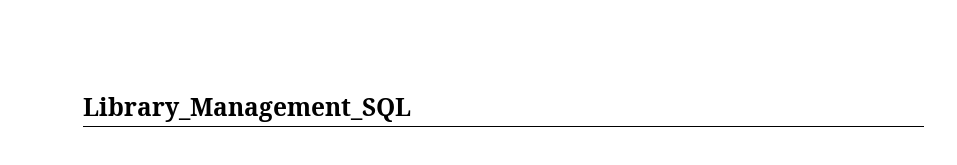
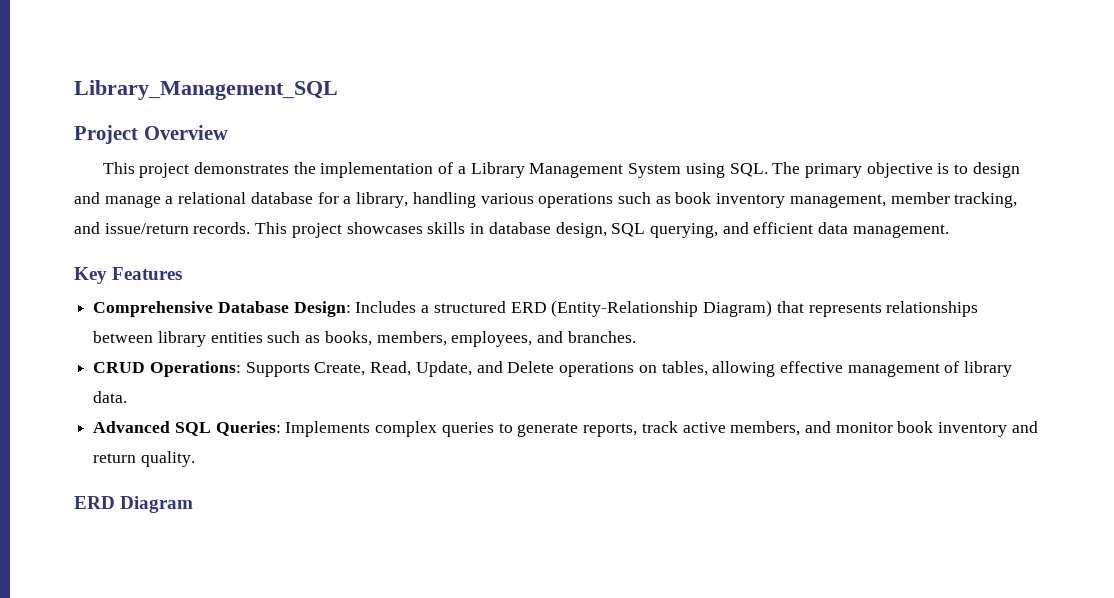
(411, 109) none -> [74,125,228,144] [102,162,1020,178] [74,192,1018,208] [74,222,949,238] [74,267,183,284] [93,300,979,317] [93,331,636,347] [93,361,1013,377] [93,391,128,403] [93,421,1038,437] [93,451,195,467] [74,496,194,513] // Project Overview // This project demonstrates the implementation of a Library Management System using SQL. The primary objective is to design and manage a relational database for a library, handling various operations such as book inventory management, member tracking, and issue/return records. This project showcases skills in database design, SQL querying, and efficient data management. // Key Features // Comprehensive Database Design: Includes a structured ERD (Entity-Relationship Diagram) that represents relationships between library entities such as books, members, employees, and branches. // CRUD Operations: Supports Create, Read, Update, and Delete operations on tables, allowing effective management of library data. // Advanced SQL Queries: Implements complex queries to generate reports, track active members, and monitor book inventory and return quality. // ERD Diagram

